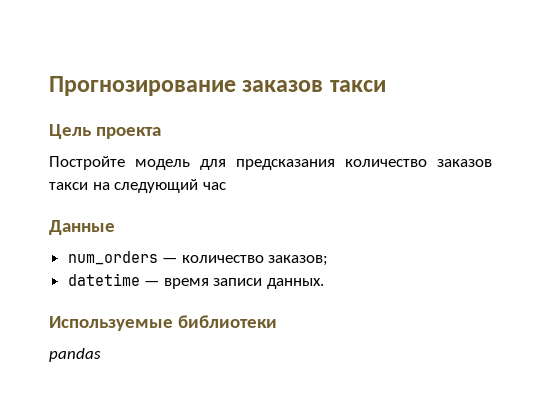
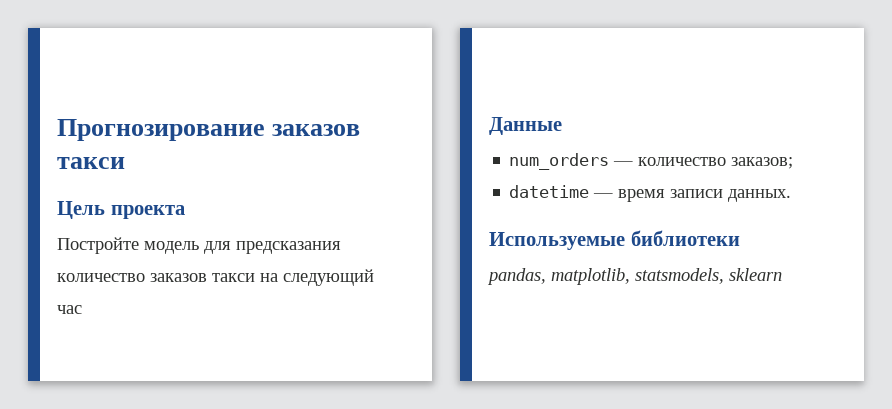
[49,348,101,362] pandas -> [487,268,782,285] pandas, matplotlib, statsmodels, sklearn

